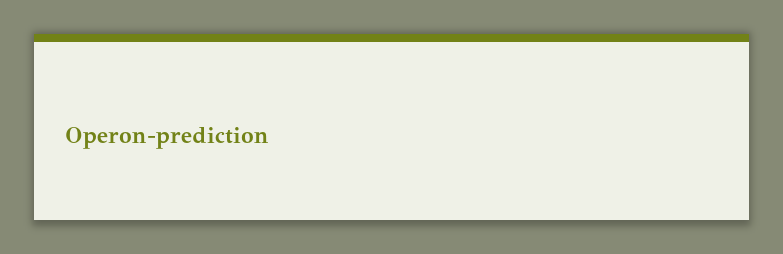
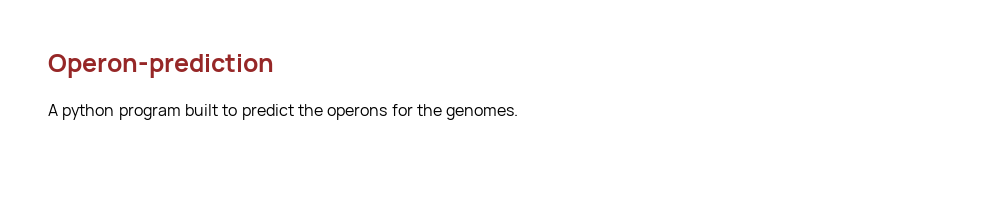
(269, 138) none -> [48,104,519,120] // A python program built to predict the operons for the genomes.

